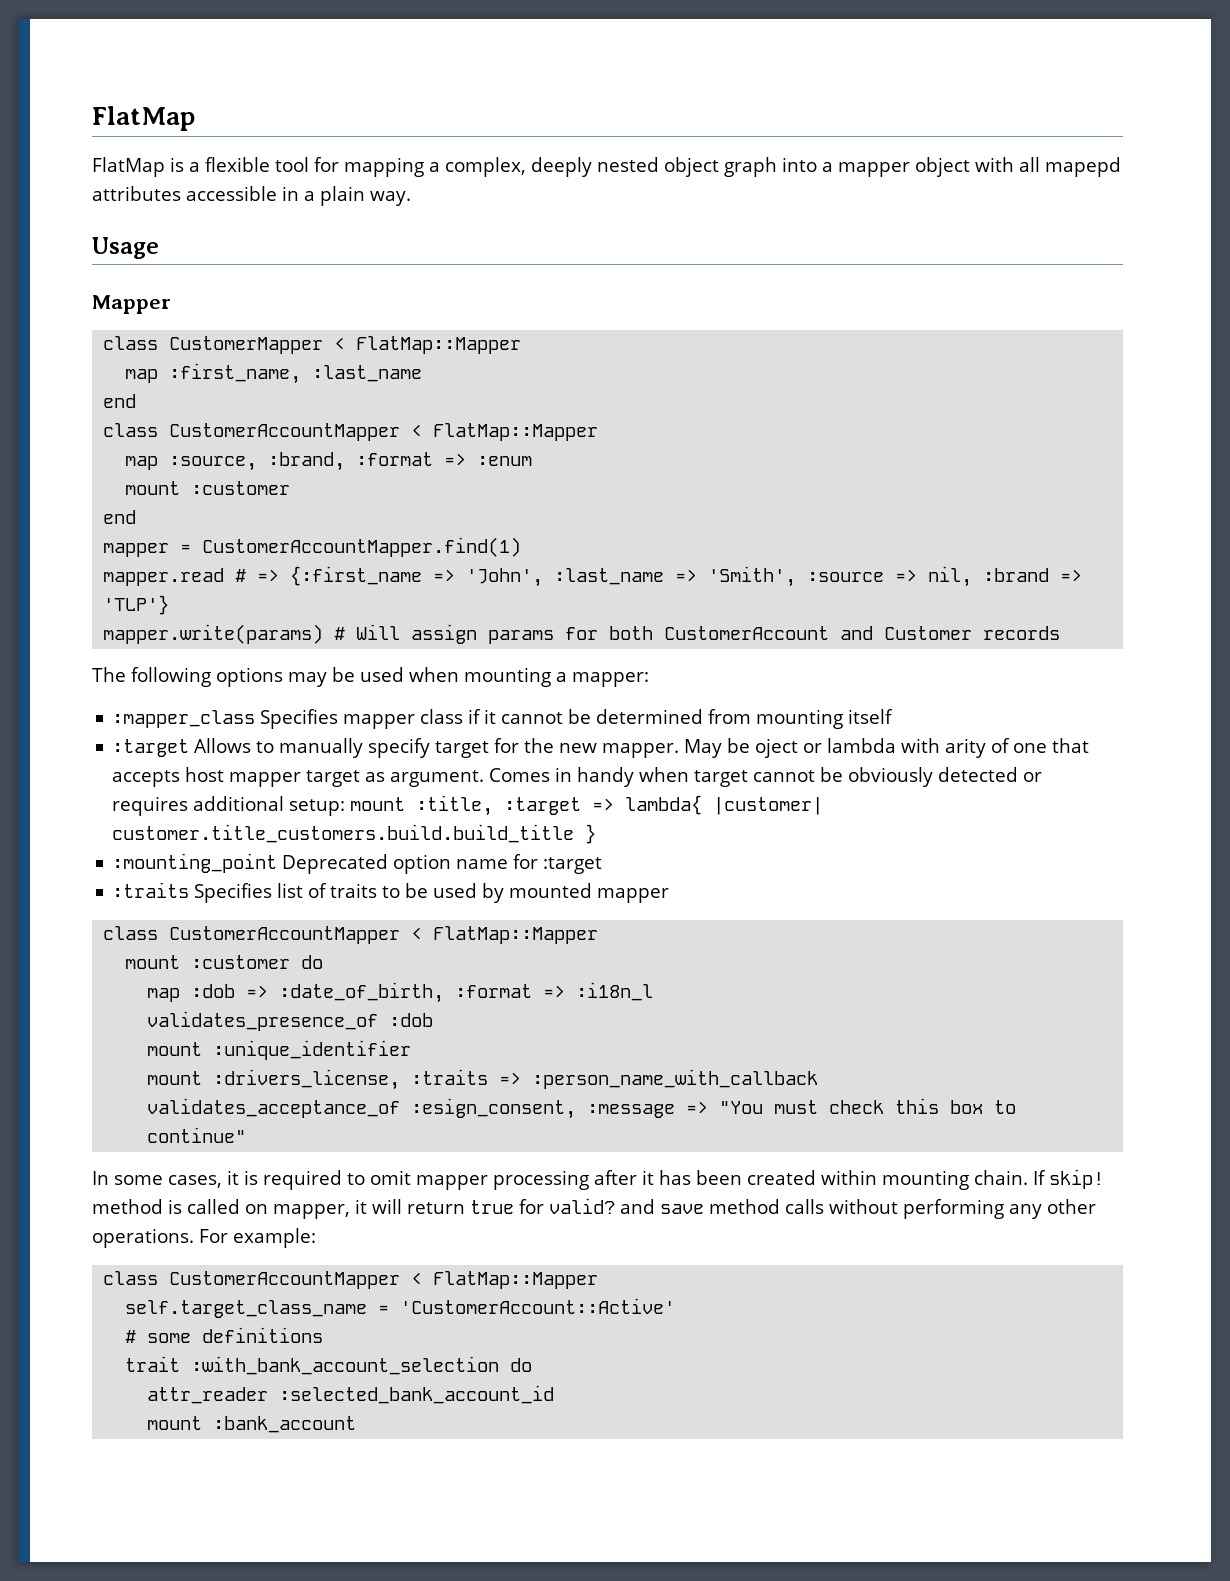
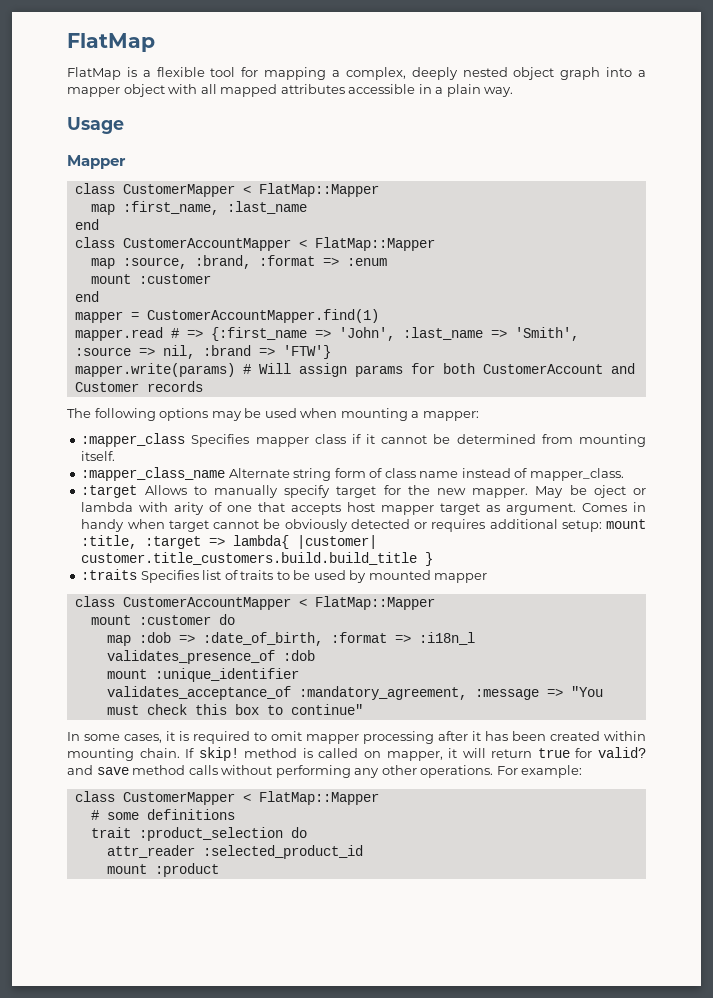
[1045,157,1121,177] mapepd -> [220,84,278,97] mapped
[103,595,170,615] 'TLP'} -> [282,345,331,359] 'FTW'}
[848,709,894,724] itself -> [81,451,116,461] [81,467,624,481] itself. // :mapper_class_name Alternate string form of class name instead of mapper_class.
[112,853,603,874] // :mounting_point Deprecated option name for :target -> (434, 559) none
[147,1069,819,1090] // mount :drivers_license, :traits => :person_name_with_callback -> (299, 675) none
[411,1098,577,1119] :esign_consent, -> [298,686,467,700] :mandatory_agreement,
[169,1271,599,1289] [125,1298,676,1318] CustomerAccountMapper < FlatMap::Mapper // self.target_class_name = 'CustomerAccount::Active' -> [122,791,379,805] CustomerMapper < FlatMap::Mapper
[191,1356,500,1375] :with_bank_account_selection -> [138,827,283,841] :product_selection
[279,1385,555,1404] [147,1416,357,1433] :selected_bank_account_id // mount :bank_account -> [202,845,363,859] [106,863,219,877] :selected_product_id // mount :product

